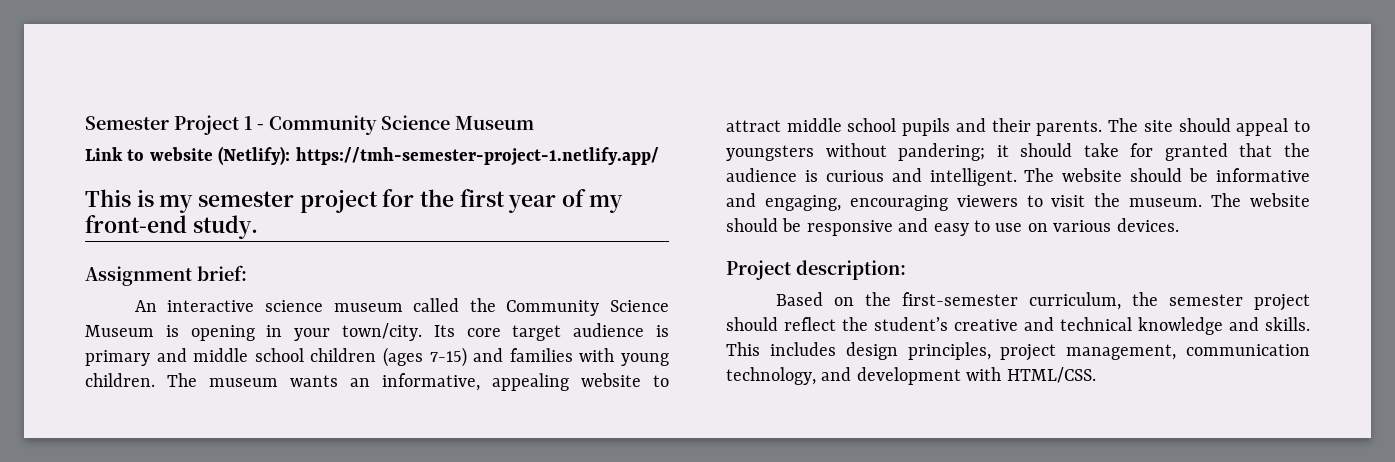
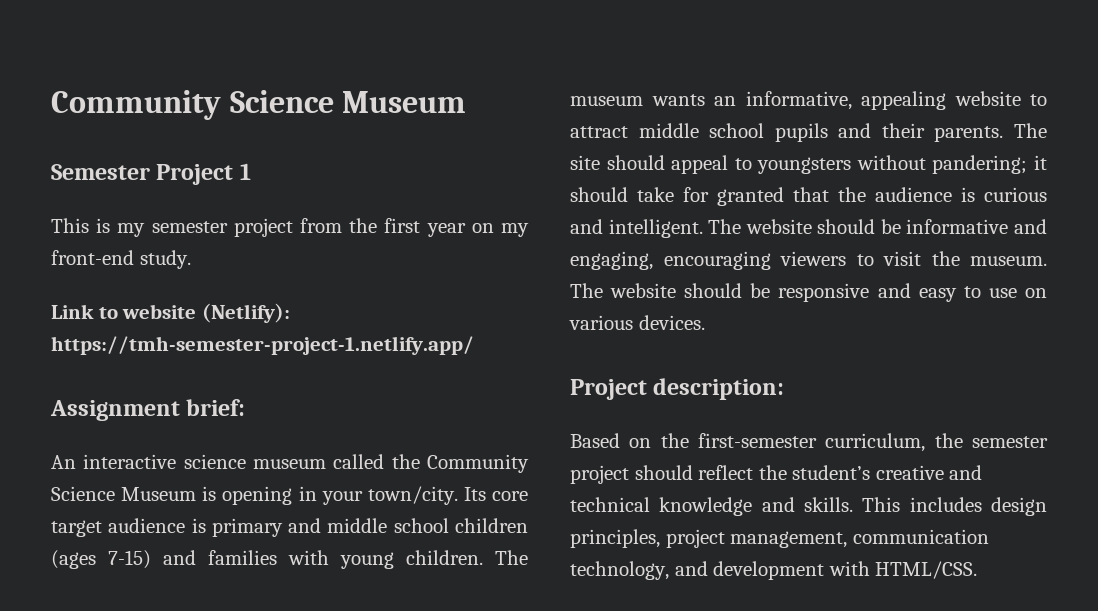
(85, 123) none -> [51,90,467,120] Community Science Museum //
[257,115,534,135] - Community Science Museum -> [51,218,529,237] [51,250,191,269] // This is my semester project from the first year on my front-end study.
[85,189,623,213] [85,215,258,239] // This is my semester project for the first year of my front-end study. -> (474, 345) none

